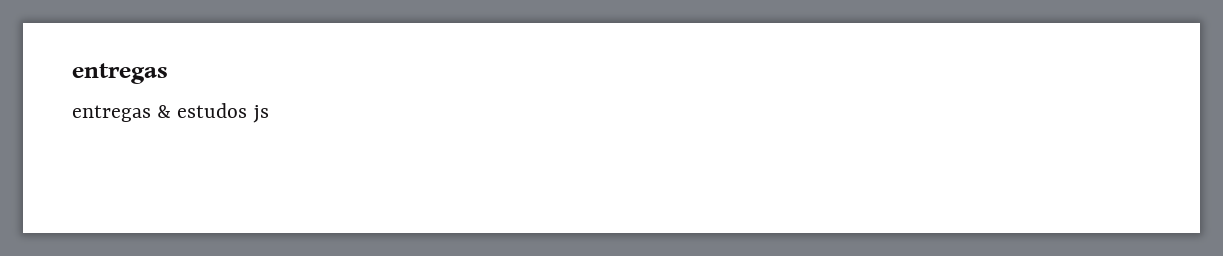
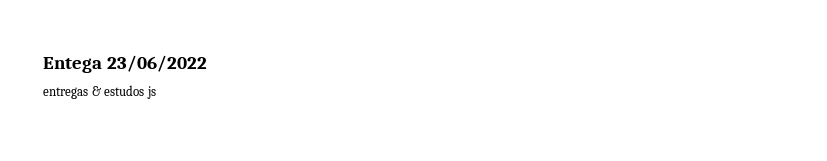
[72,63,168,84] entregas -> [43,55,207,73] Entega 23/06/2022

